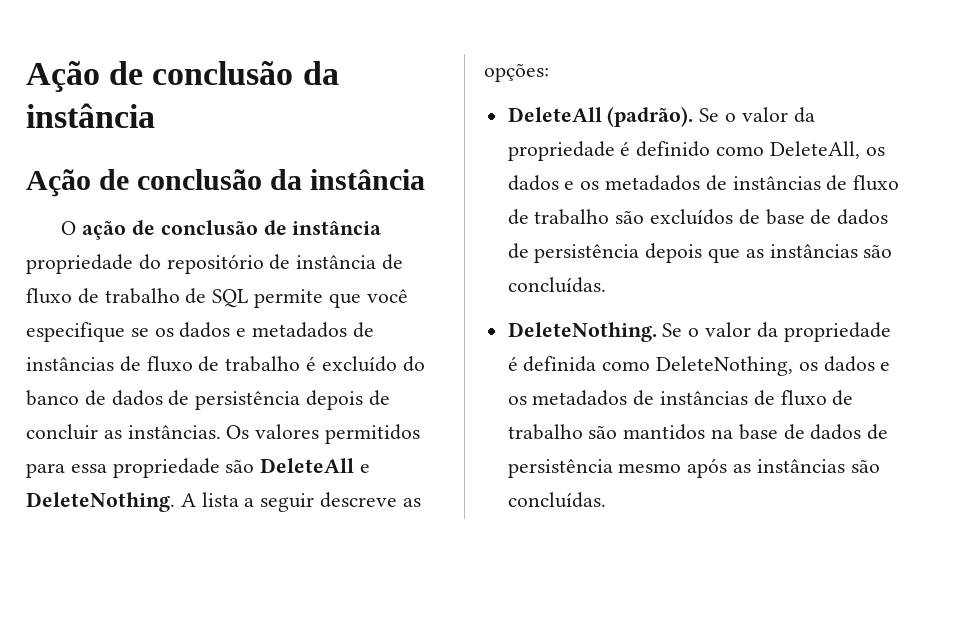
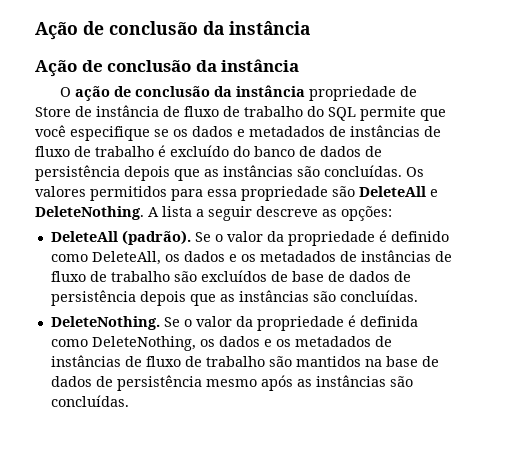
[263,220,287,235] de -> [213,86,232,97] da
[138,254,264,274] do repositório -> [399,86,417,97] [35,107,71,117] de Store
[185,288,207,304] de -> [307,106,324,117] do
[368,390,390,406] [26,424,221,440] de concluir as instâncias. -> [174,165,402,181] que as instâncias são concluídas.

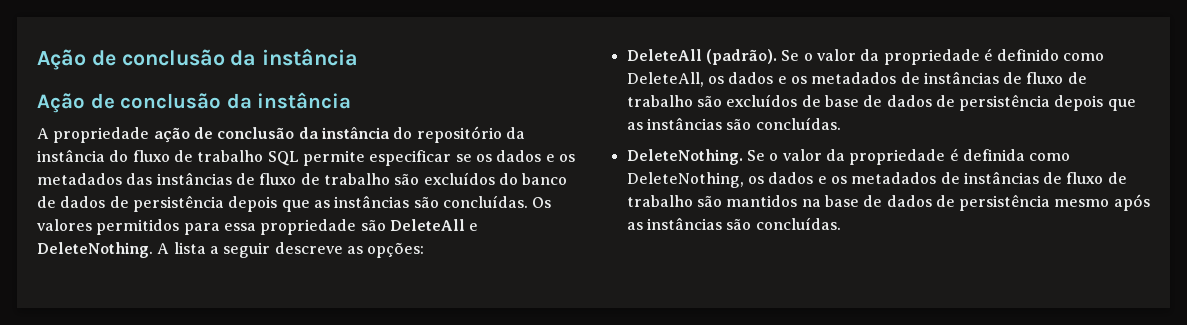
[59,87,71,97] O -> [37,127,150,143] A propriedade
[308,86,417,101] [35,105,324,117] propriedade de Store de instância de fluxo de trabalho do -> [393,126,525,143] [37,149,264,162] do repositório da instância do fluxo de trabalho
[420,109,446,121] [35,125,150,141] que você especifique -> [369,150,452,166] especificar
[249,125,441,137] [35,145,229,157] metadados de instâncias de fluxo de trabalho é excluído -> [558,154,575,162] [37,172,495,185] os metadados das instâncias de fluxo de trabalho são excluídos

